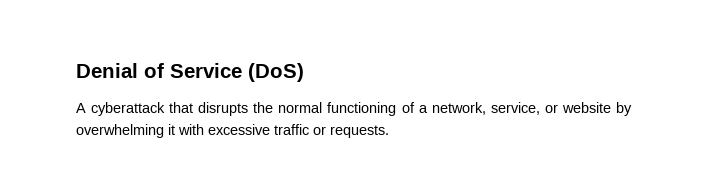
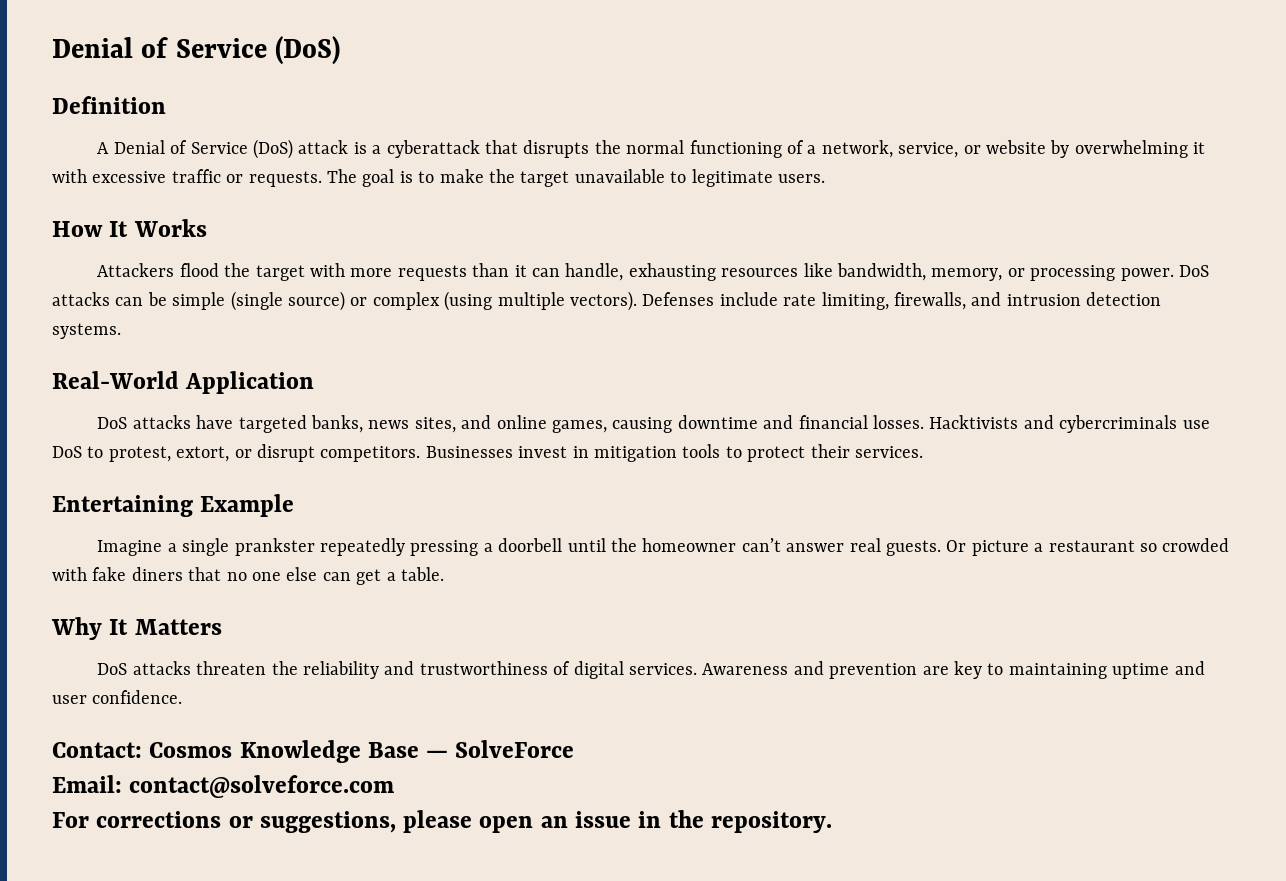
[76,63,304,82] Denial of Service (DoS) -> [52,36,341,65] [52,96,166,114] Denial of Service (DoS) // Definition
(86, 108) none -> [113,139,382,159] Denial of Service (DoS) attack is a
(389, 131) none -> [327,169,825,187] [52,219,207,237] [97,263,1210,281] [52,291,1162,311] [52,323,121,339] [52,371,315,394] [97,415,1210,433] [52,444,923,462] [52,494,295,517] [97,538,1230,556] [52,567,444,585] [51,617,222,640] [97,661,1205,679] [52,690,183,704] [52,740,575,763] [52,775,395,798] [52,810,832,833] The goal is to make the target unavailable to legitimate users. // How It Works // Attackers flood the target with more requests than it can handle, exhausting resources like bandwidth, memory, or processing power. DoS attacks can be simple (single source) or complex (using multiple vectors). Defenses include rate limiting, firewalls, and intrusion detection systems. // Real-World Application // DoS attacks have targeted banks, news sites, and online games, causing downtime and financial losses. Hacktivists and cybercriminals use DoS to protest, extort, or disrupt competitors. Businesses invest in mitigation tools to protect their services. // Entertaining Example // Imagine a single prankster repeatedly pressing a doorbell until the homeowner can’t answer real guests. Or picture a restaurant so crowded with fake diners that no one else can get a table. // Why It Matters // DoS attacks threaten the reliability and trustworthiness of digital services. Awareness and prevention are key to maintaining uptime and user confidence. // Contact: Cosmos Knowledge Base — SolveForce // Email: contact@solveforce.com // For corrections or suggestions, please open an issue in the repository.

